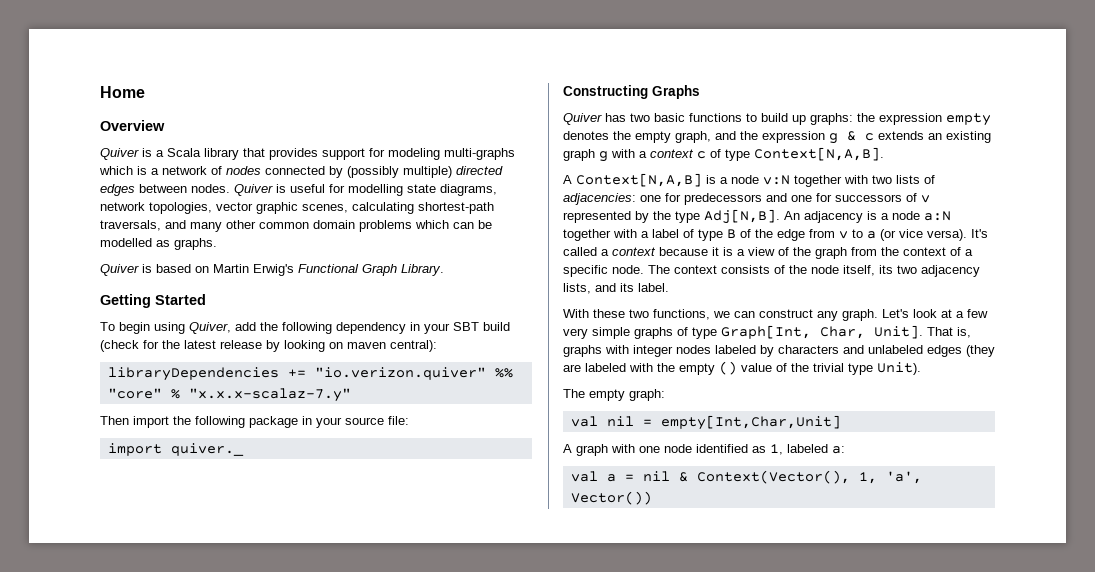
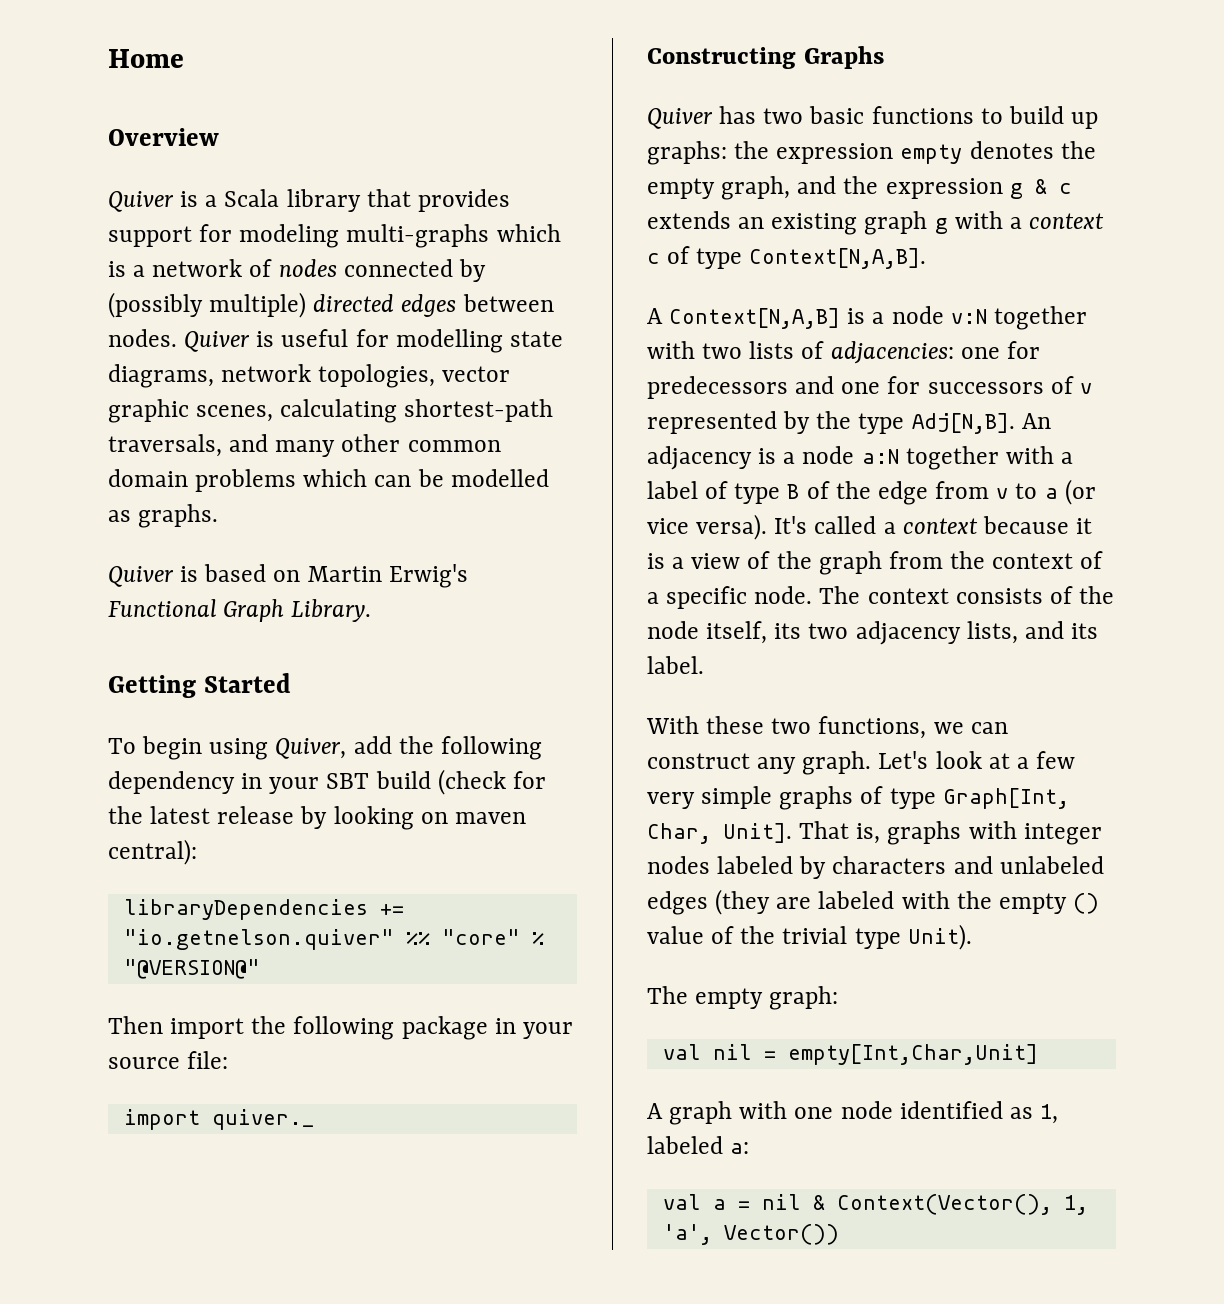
[314,367,486,380] "io.verizon.quiver" -> [123,929,394,950] "io.getnelson.quiver"
[188,388,351,402] "x.x.x-scalaz-7.y" -> [123,959,260,979] "@VERSION@"

